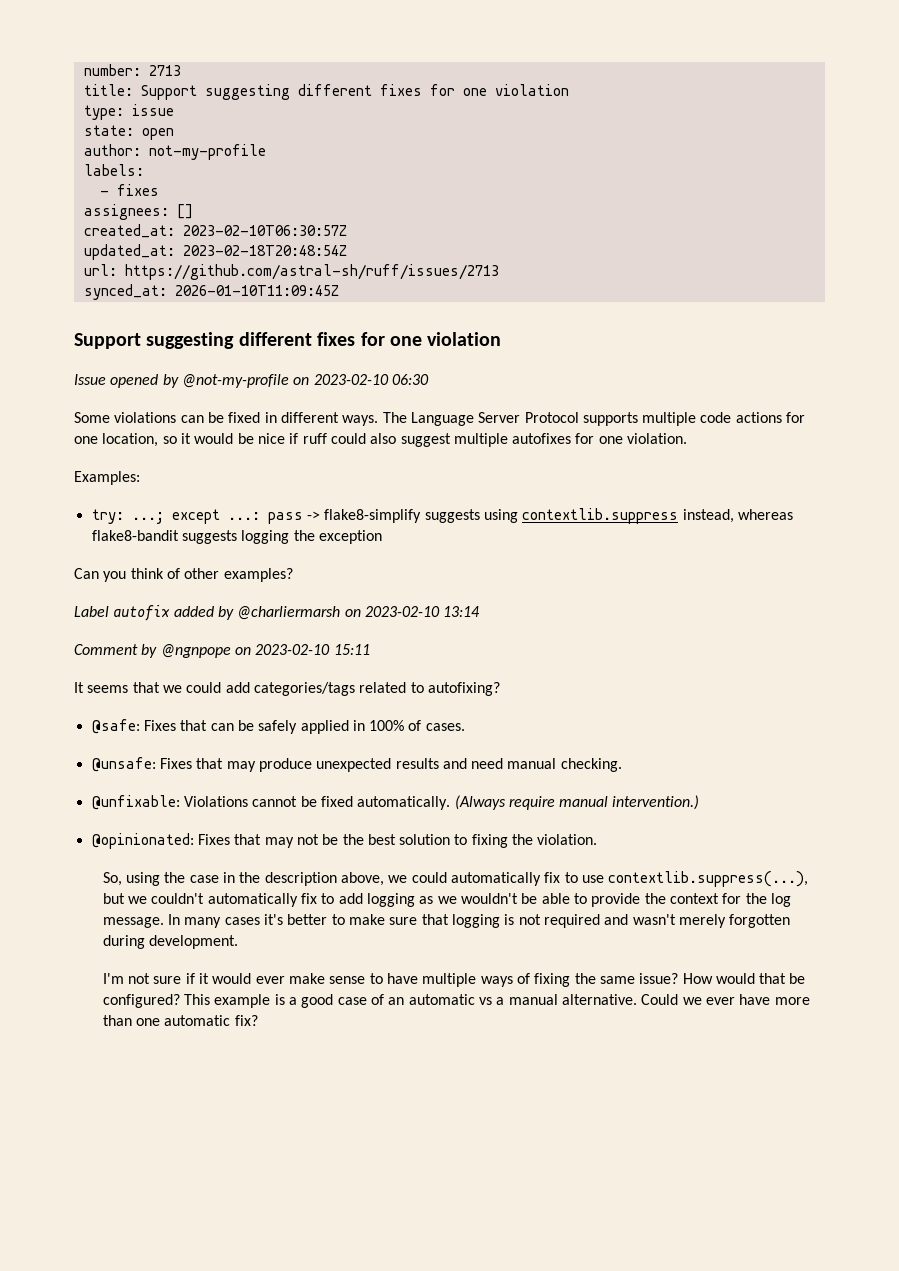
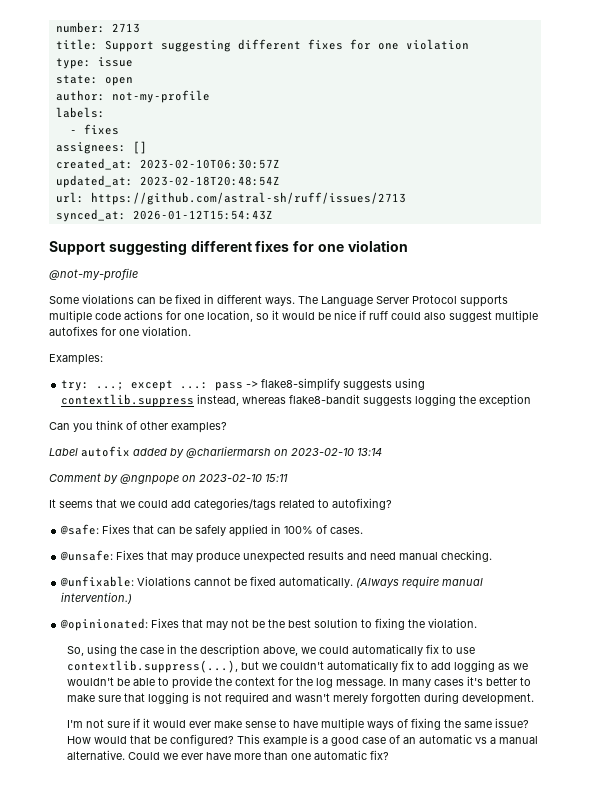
[174,285,339,296] [74,332,502,349] [74,374,429,388] 2026-01-10T11:09:45Z // Support suggesting different fixes for one violation // Issue opened by @not-my-profile on 2023-02-10 06:30 -> [132,210,273,220] [49,240,408,255] [49,268,138,281] 2026-01-12T15:54:43Z // Support suggesting different fixes for one violation // @not-my-profile

